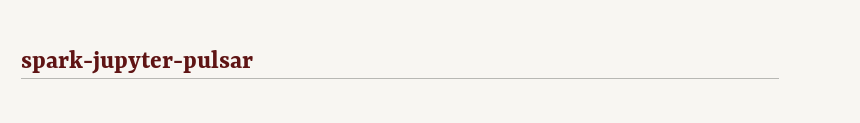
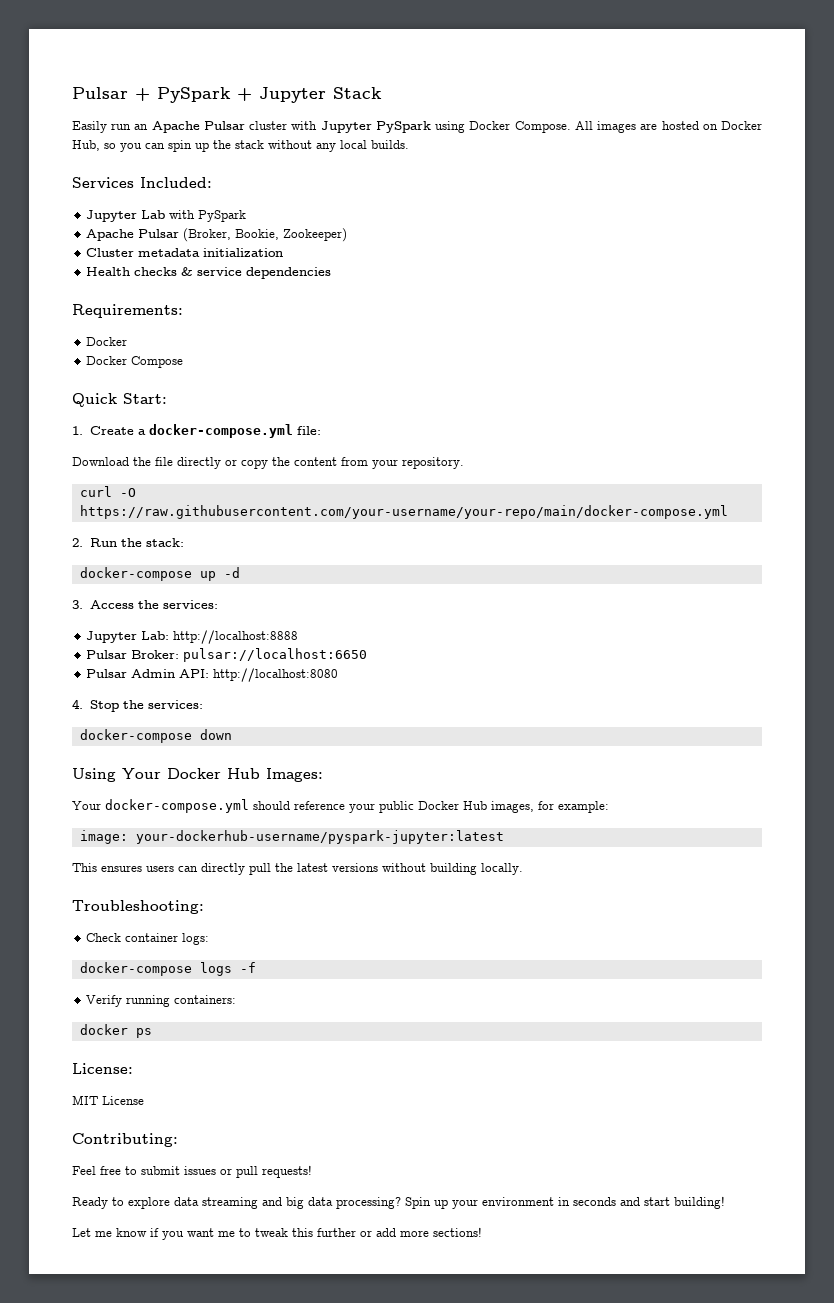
[21,50,253,74] spark-jupyter-pulsar -> [72,87,382,103] [72,121,763,133] [72,140,409,152] [72,177,212,188] [86,210,247,222] [86,228,348,242] [86,248,284,257] [86,267,332,279] [72,304,183,318] [86,337,128,346] [86,356,184,368] [72,393,167,407] [72,424,321,438] [72,457,464,469] [79,486,136,497] [79,505,728,519] [72,538,184,547] [79,567,240,581] [72,600,218,609] [86,630,299,644] [86,648,368,662] [86,668,339,682] [72,699,203,712] [79,729,232,743] [72,768,323,782] [72,799,609,813] [79,830,504,844] [72,863,523,875] [72,900,204,914] [86,933,210,945] [79,962,256,976] [86,995,237,1007] [79,1024,152,1038] [72,1063,133,1074] [72,1095,144,1105] [72,1133,178,1147] [72,1165,312,1178] [72,1196,725,1209] [72,1227,482,1240] Pulsar + PySpark + Jupyter Stack // Easily run an Apache Pulsar cluster with Jupyter PySpark using Docker Compose. All images are hosted on Docker Hub, so you can spin up the stack without any local builds. // Services Included: // Jupyter Lab with PySpark // Apache Pulsar (Broker, Bookie, Zookeeper) // Cluster metadata initialization // Health checks & service dependencies // Requirements: // Docker // Docker Compose // Quick Start: // 1. Create a docker-compose.yml file: // Download the file directly or copy the content from your repository. // curl -O https://raw.githubusercontent.com/your-username/your-repo/main/docker-compose.yml // 2. Run the stack: // docker-compose up -d // 3. Access the services: // Jupyter Lab: http://localhost:8888 // Pulsar Broker: pulsar://localhost:6650 // Pulsar Admin API: http://localhost:8080 // 4. Stop the services: // docker-compose down // Using Your Docker Hub Images: // Your docker-compose.yml should reference your public Docker Hub images, for example: // image: your-dockerhub-username/pyspark-jupyter:latest // This ensures users can directly pull the latest versions without building locally. // Troubleshooting: // Check container logs: // docker-compose logs -f // Verify running containers: // docker ps // License: // MIT License // Contributing: // Feel free to submit issues or pull requests! // Ready to explore data streaming and big data processing? Spin up your environment in seconds and start building! // Let me know if you want me to tweak this further or add more sections!

